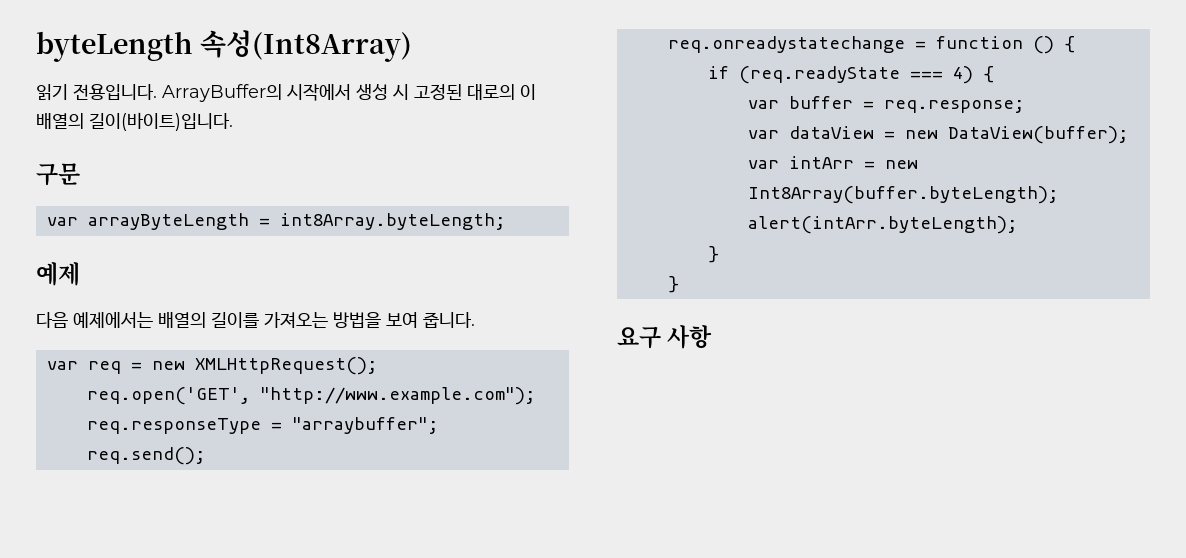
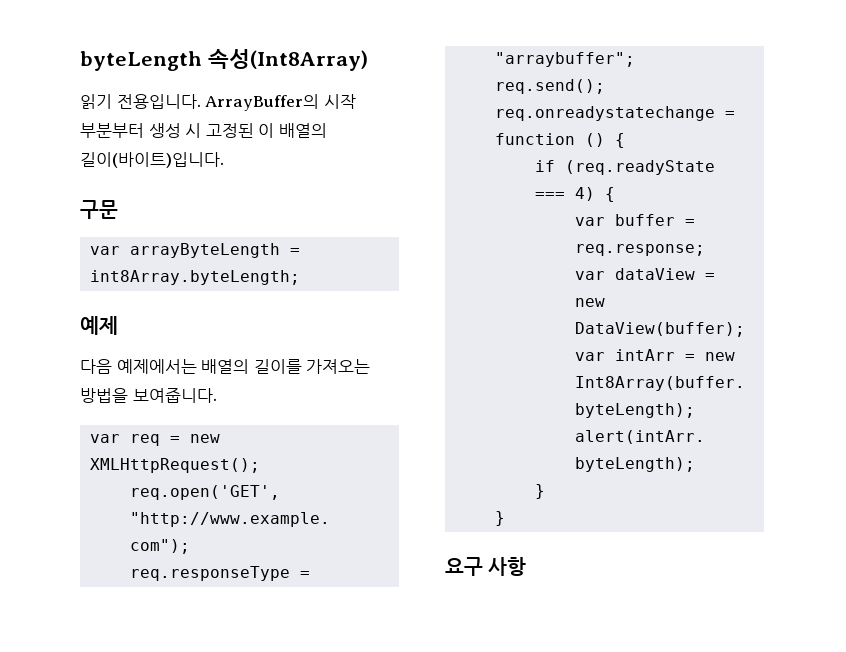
[287,83,351,101] 시작에서 -> [323,94,356,109] [80,123,144,138] 시작 부분부터
[467,84,515,100] 대로의 -> (254, 130) none
[386,312,475,328] 보여 줍니다. -> [132,388,217,403] 보여줍니다.

